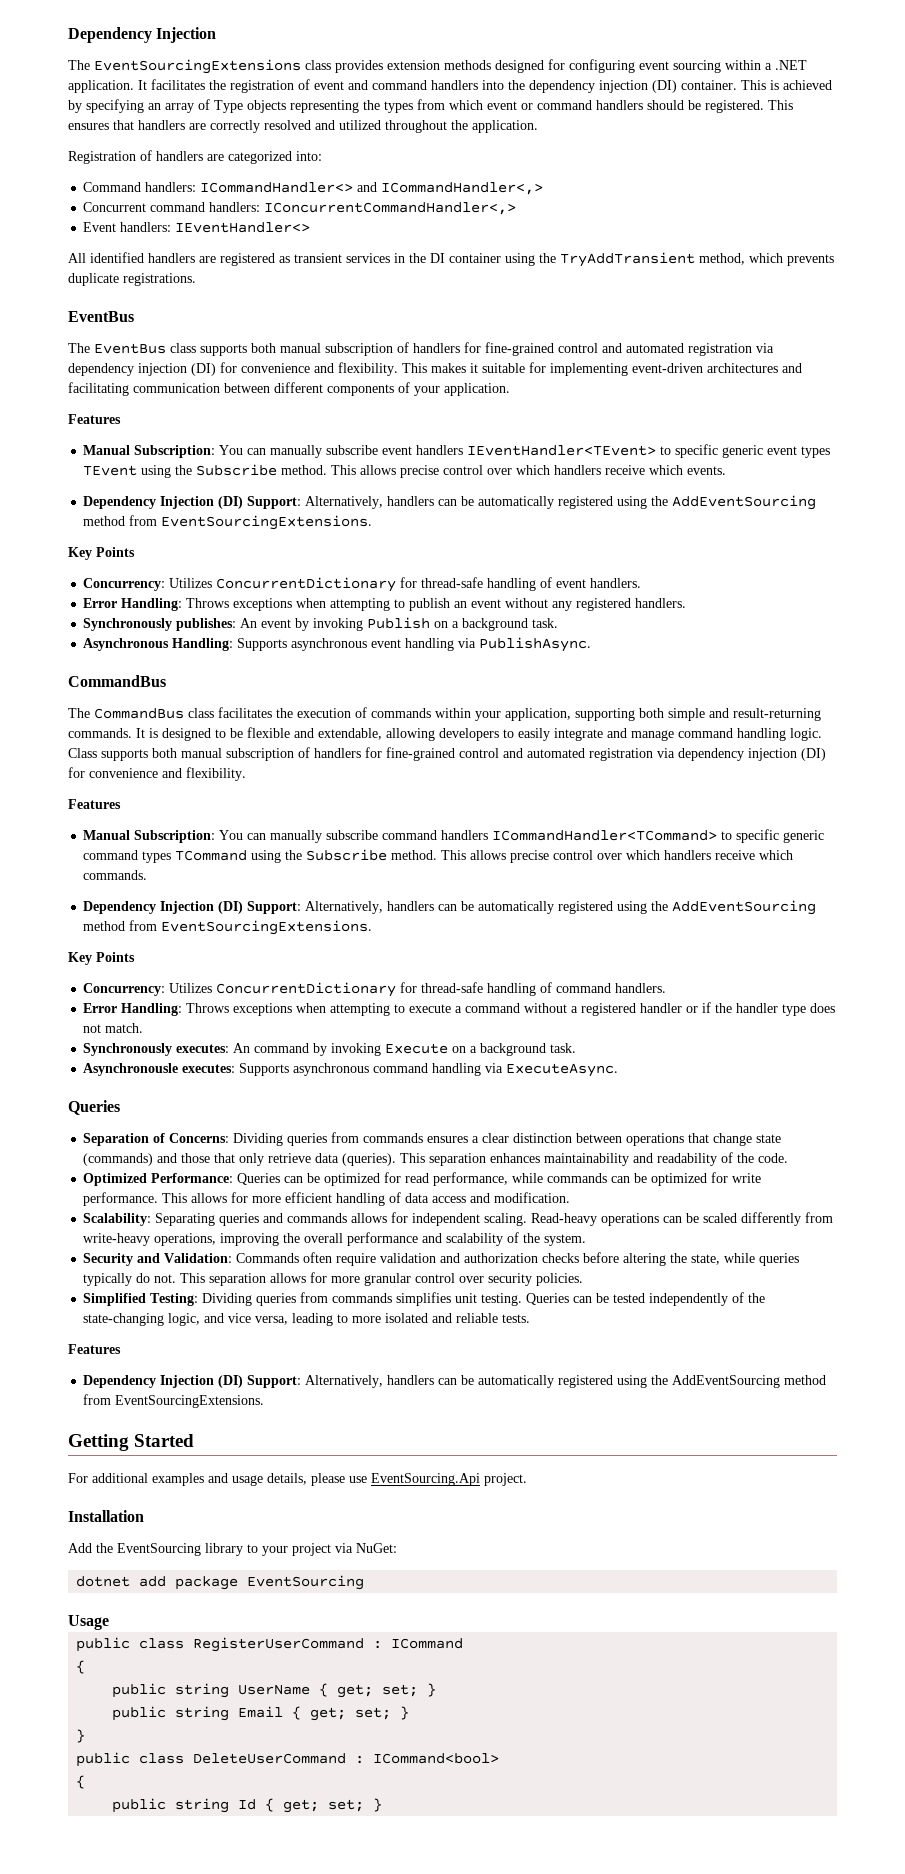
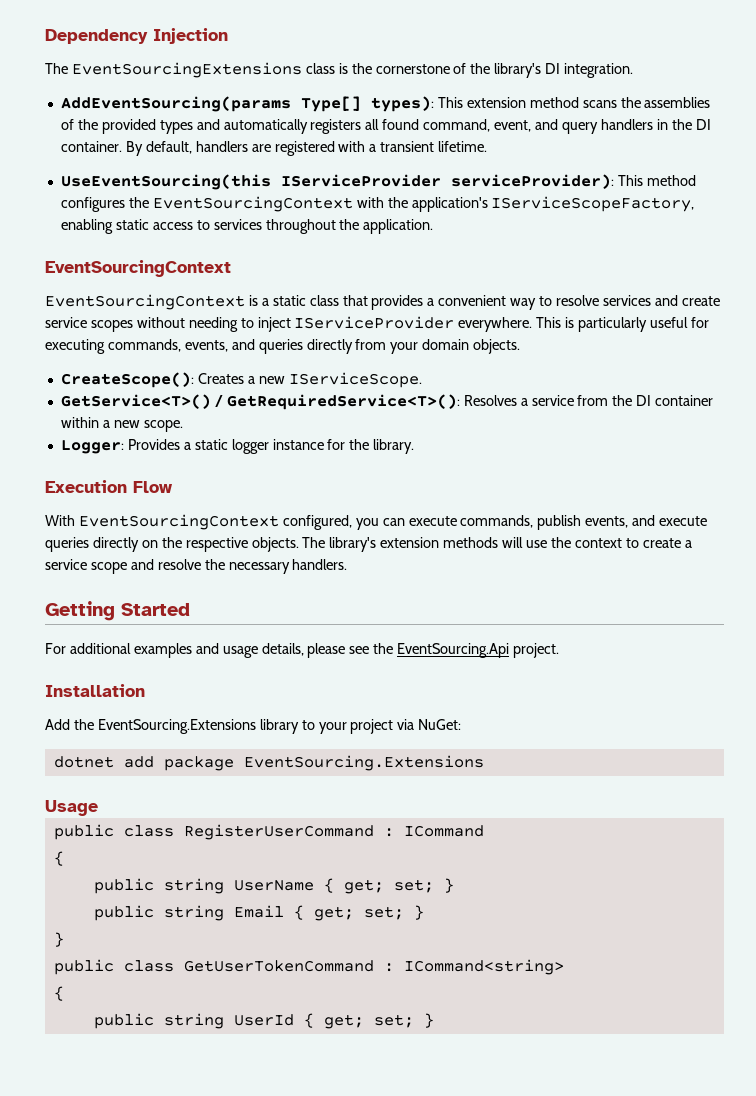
[335,59,807,73] [68,79,832,93] [68,99,793,113] [68,120,538,133] [68,150,322,164] [83,182,544,195] [83,202,517,215] [83,222,311,233] [68,252,834,267] [68,273,196,286] [68,311,134,322] [68,342,774,356] [68,362,802,376] [68,382,510,396] [68,414,121,424] [83,444,831,458] [83,464,727,478] [83,495,817,510] [83,515,373,530] [68,547,135,560] [83,577,642,592] [83,598,687,611] [83,617,559,631] [83,637,592,652] [68,675,166,687] [68,707,821,721] [68,727,822,741] [68,747,826,761] [68,767,246,781] [68,799,121,809] [83,829,825,843] [83,849,794,863] [83,870,148,880] [83,900,817,915] [83,920,373,935] [68,952,135,965] [83,982,667,997] [83,1002,836,1016] [83,1023,144,1033] [83,1043,577,1056] [83,1063,619,1077] [68,1100,120,1115] [83,1132,782,1146] [83,1152,789,1166] [83,1172,762,1186] [83,1192,571,1206] [83,1212,834,1226] [83,1232,587,1246] [83,1252,800,1266] [83,1272,584,1286] [83,1292,766,1306] [83,1313,531,1326] [68,1344,121,1354] [83,1375,827,1388] [83,1394,265,1408] provides extension methods designed for configuring event sourcing within a .NET application. It facilitates the registration of event and command handlers into the dependency injection (DI) container. This is achieved by specifying an array of Type objects representing the types from which event or command handlers should be registered. This ensures that handlers are correctly resolved and utilized throughout the application. // Registration of handlers are categorized into: // Command handlers: ICommandHandler<> and ICommandHandler<,> // Concurrent command handlers: IConcurrentCommandHandler<,> // Event handlers: IEventHandler<> // All identified handlers are registered as transient services in the DI container using the TryAddTransient method, which prevents duplicate registrations. // EventBus // The EventBus class supports both manual subscription of handlers for fine-grained control and automated registration via dependency injection (DI) for convenience and flexibility. This makes it suitable for implementing event-driven architectures and facilitating communication between different components of your application. // Features // Manual Subscription: You can manually subscribe event handlers IEventHandler<TEvent> to specific generic event types TEvent using the Subscribe method. This allows precise control over which handlers receive which events. // Dependency Injection (DI) Support: Alternatively, handlers can be automatically registered using the AddEventSourcing method from EventSourcingExtensions. // Key Points // Concurrency: Utilizes ConcurrentDictionary for thread-safe handling of event handlers. // Error Handling: Throws exceptions when attempting to publish an event without any registered handlers. // Synchronously publishes: An event by invoking Publish on a background task. // Asynchronous Handling: Supports asynchronous event handling via PublishAsync. // CommandBus // The CommandBus class facilitates the execution of commands within your application, supporting both simple and result-returning commands. It is designed to be flexible and extendable, allowing developers to easily integrate and manage command handling logic. Class supports both manual subscription of handlers for fine-grained control and automated registration via dependency injection (DI) for convenience and flexibility. // Features // Manual Subscription: You can manually subscribe command handlers ICommandHandler<TCommand> to specific generic command types TCommand using the Subscribe method. This allows precise control over which handlers receive which commands. // Dependency Injection (DI) Support: Alternatively, handlers can be automatically registered using the AddEventSourcing method from EventSourcingExtensions. // Key Points // Concurrency: Utilizes ConcurrentDictionary for thread-safe handling of command handlers. // Error Handling: Throws exceptions when attempting to execute a command without a registered handler or if the handler type does not match. // Synchronously executes: An command by invoking Execute on a background task. // Asynchronousle executes: Supports asynchronous command handling via ExecuteAsync. // Queries // Separation of Concerns: Dividing queries from commands ensures a clear distinction between operations that change state (commands) and those that only retrieve data (queries). This separation enhances maintainability and readability of the code. // Optimized Performance: Queries can be optimized for read performance, while commands can be optimized for write performance. This allows for more efficient handling of data access and modification. // Scalability: Separating queries and commands allows for independent scaling. Read-heavy operations can be scaled differently from write-heavy operations, improving the overall performance and scalability of the system. // Security and Validation: Commands often require validation and authorization checks before altering the state, while queries typically do not. This separation allows for more granular control over security policies. // Simplified Testing: Dividing queries from commands simplifies unit testing. Queries can be tested independently of the state-changing logic, and vice versa, leading to more isolated and reliable tests. // Features // Dependency Injection (DI) Support: Alternatively, handlers can be automatically registered using the AddEventSourcing method from EventSourcingExtensions. -> [338,63,634,78] [60,96,711,112] [60,119,711,134] [60,141,488,156] [60,174,696,190] [60,196,695,212] [60,219,434,234] [45,260,231,277] [45,294,720,310] [45,316,709,332] [45,339,521,354] [60,372,422,388] [60,394,714,410] [60,417,183,432] [60,439,415,454] [45,480,173,493] [45,514,708,530] [45,537,692,552] [45,559,348,574] is the cornerstone of the library's DI integration. // AddEventSourcing(params Type[] types): This extension method scans the assemblies of the provided types and automatically registers all found command, event, and query handlers in the DI container. By default, handlers are registered with a transient lifetime. // UseEventSourcing(this IServiceProvider serviceProvider): This method configures the EventSourcingContext with the application's IServiceScopeFactory, enabling static access to services throughout the application. // EventSourcingContext // EventSourcingContext is a static class that provides a convenient way to resolve services and create service scopes without needing to inject IServiceProvider everywhere. This is particularly useful for executing commands, events, and queries directly from your domain objects. // CreateScope(): Creates a new IServiceScope. // GetService<T>() / GetRequiredService<T>(): Resolves a service from the DI container within a new scope. // Logger: Provides a static logger instance for the library. // Execution Flow // With EventSourcingContext configured, you can execute commands, publish events, and execute queries directly on the respective objects. The library's extension methods will use the context to create a service scope and resolve the necessary handlers.
[349,1476,367,1483] use -> [349,643,394,654] see the
[117,1543,201,1556] EventSourcing -> [97,719,256,734] EventSourcing.Extensions
[247,1575,365,1590] EventSourcing -> [243,755,484,771] EventSourcing.Extensions
[193,1753,500,1764] [76,1775,86,1789] [112,1798,257,1813] DeleteUserCommand : ICommand<bool> // { // public string Id -> [183,959,564,975] [53,986,64,1001] [93,1013,294,1029] GetUserTokenCommand : ICommand<string> // { // public string UserId

